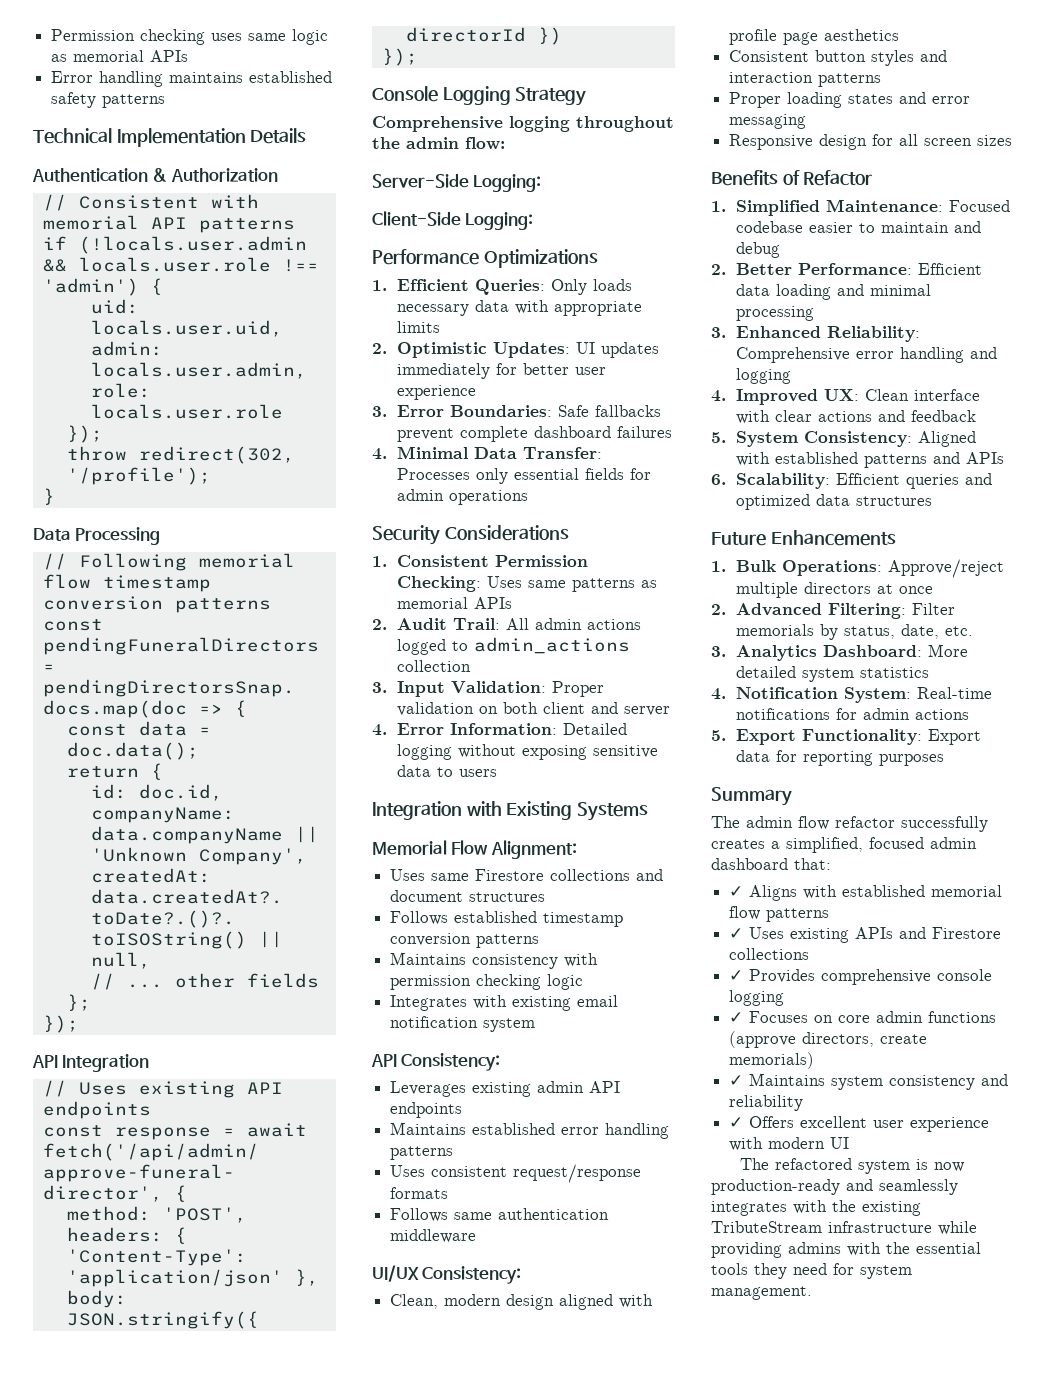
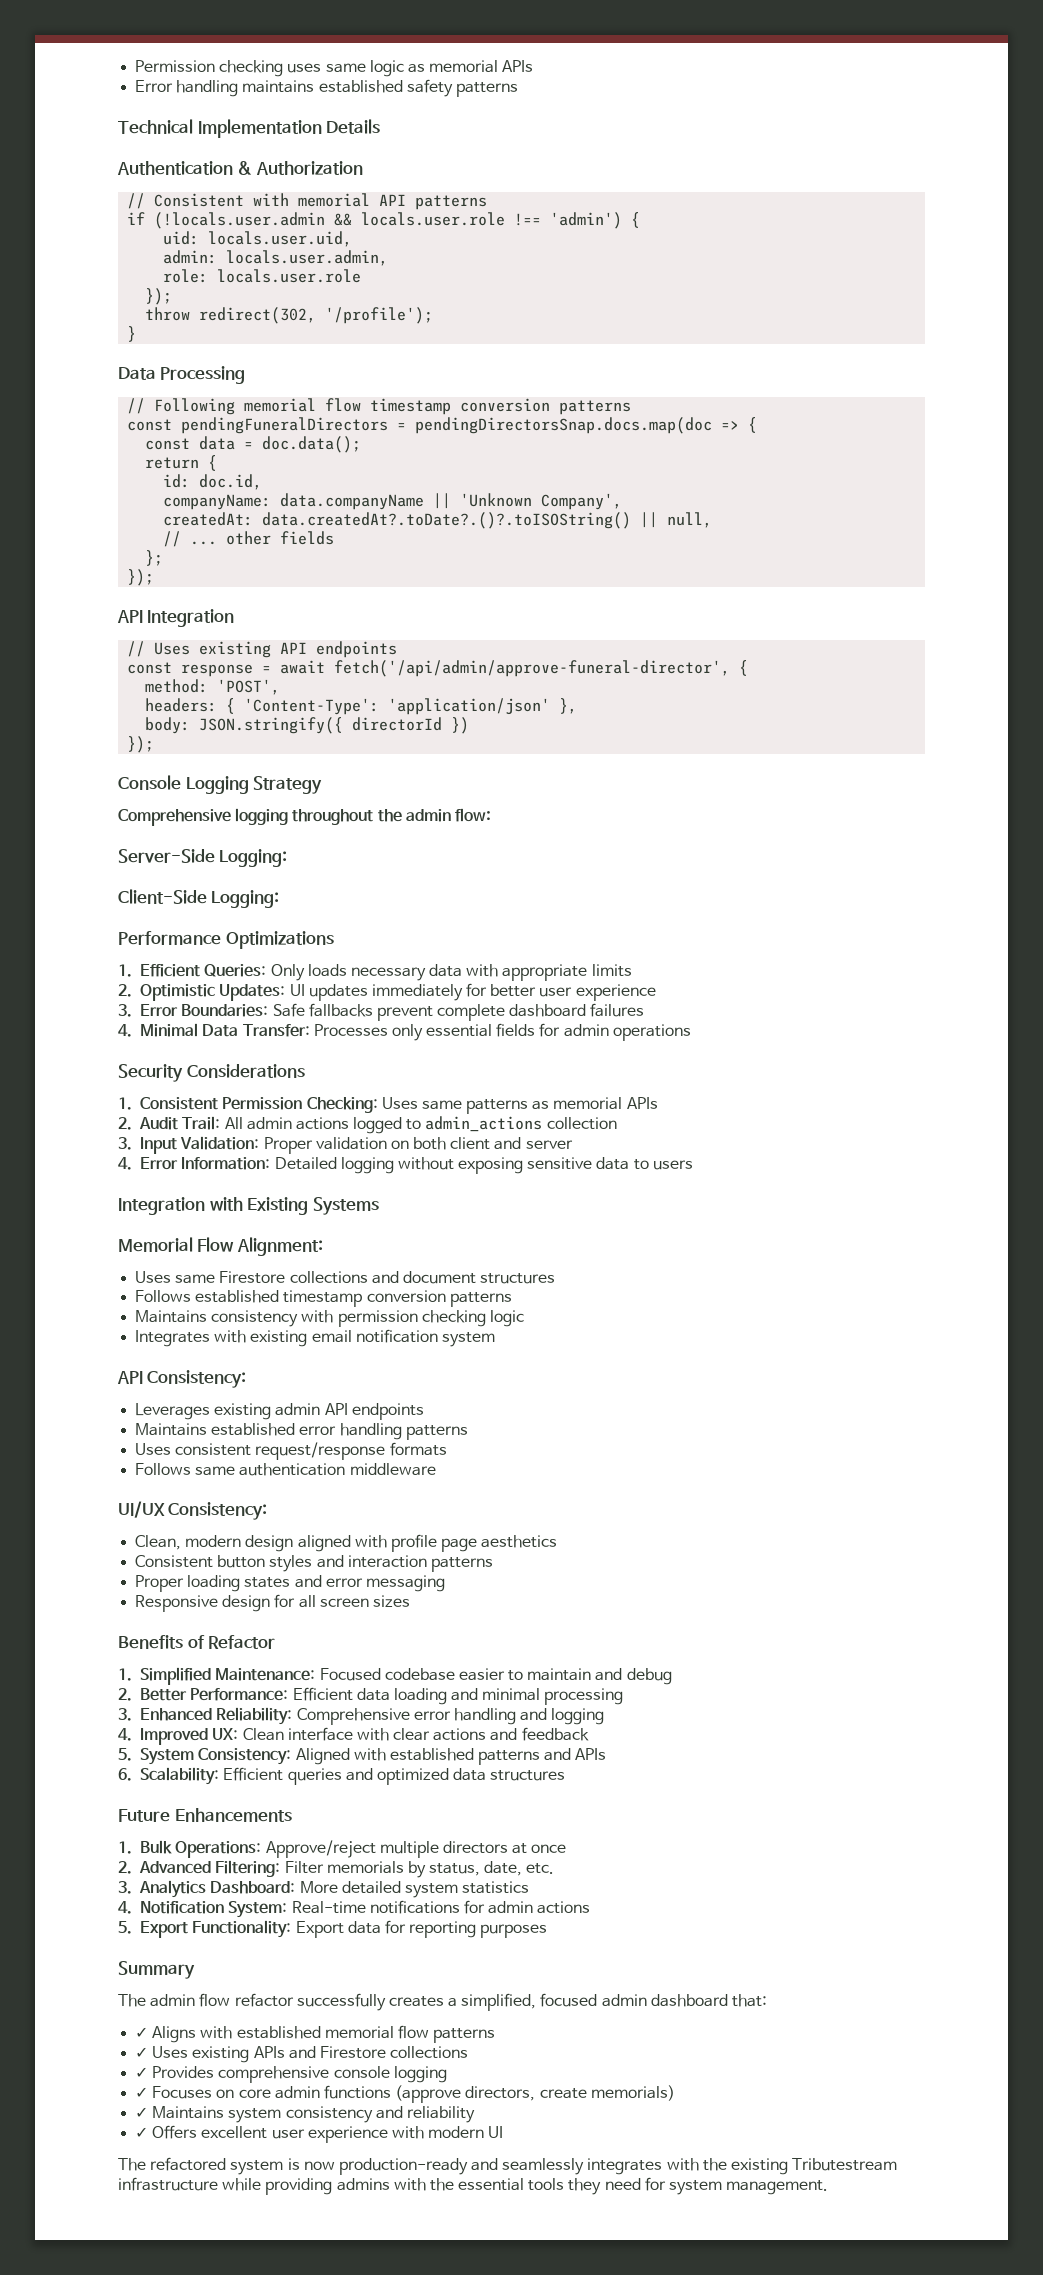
[711,1221,822,1233] TributeStream -> [792,2158,898,2171] Tributestream

